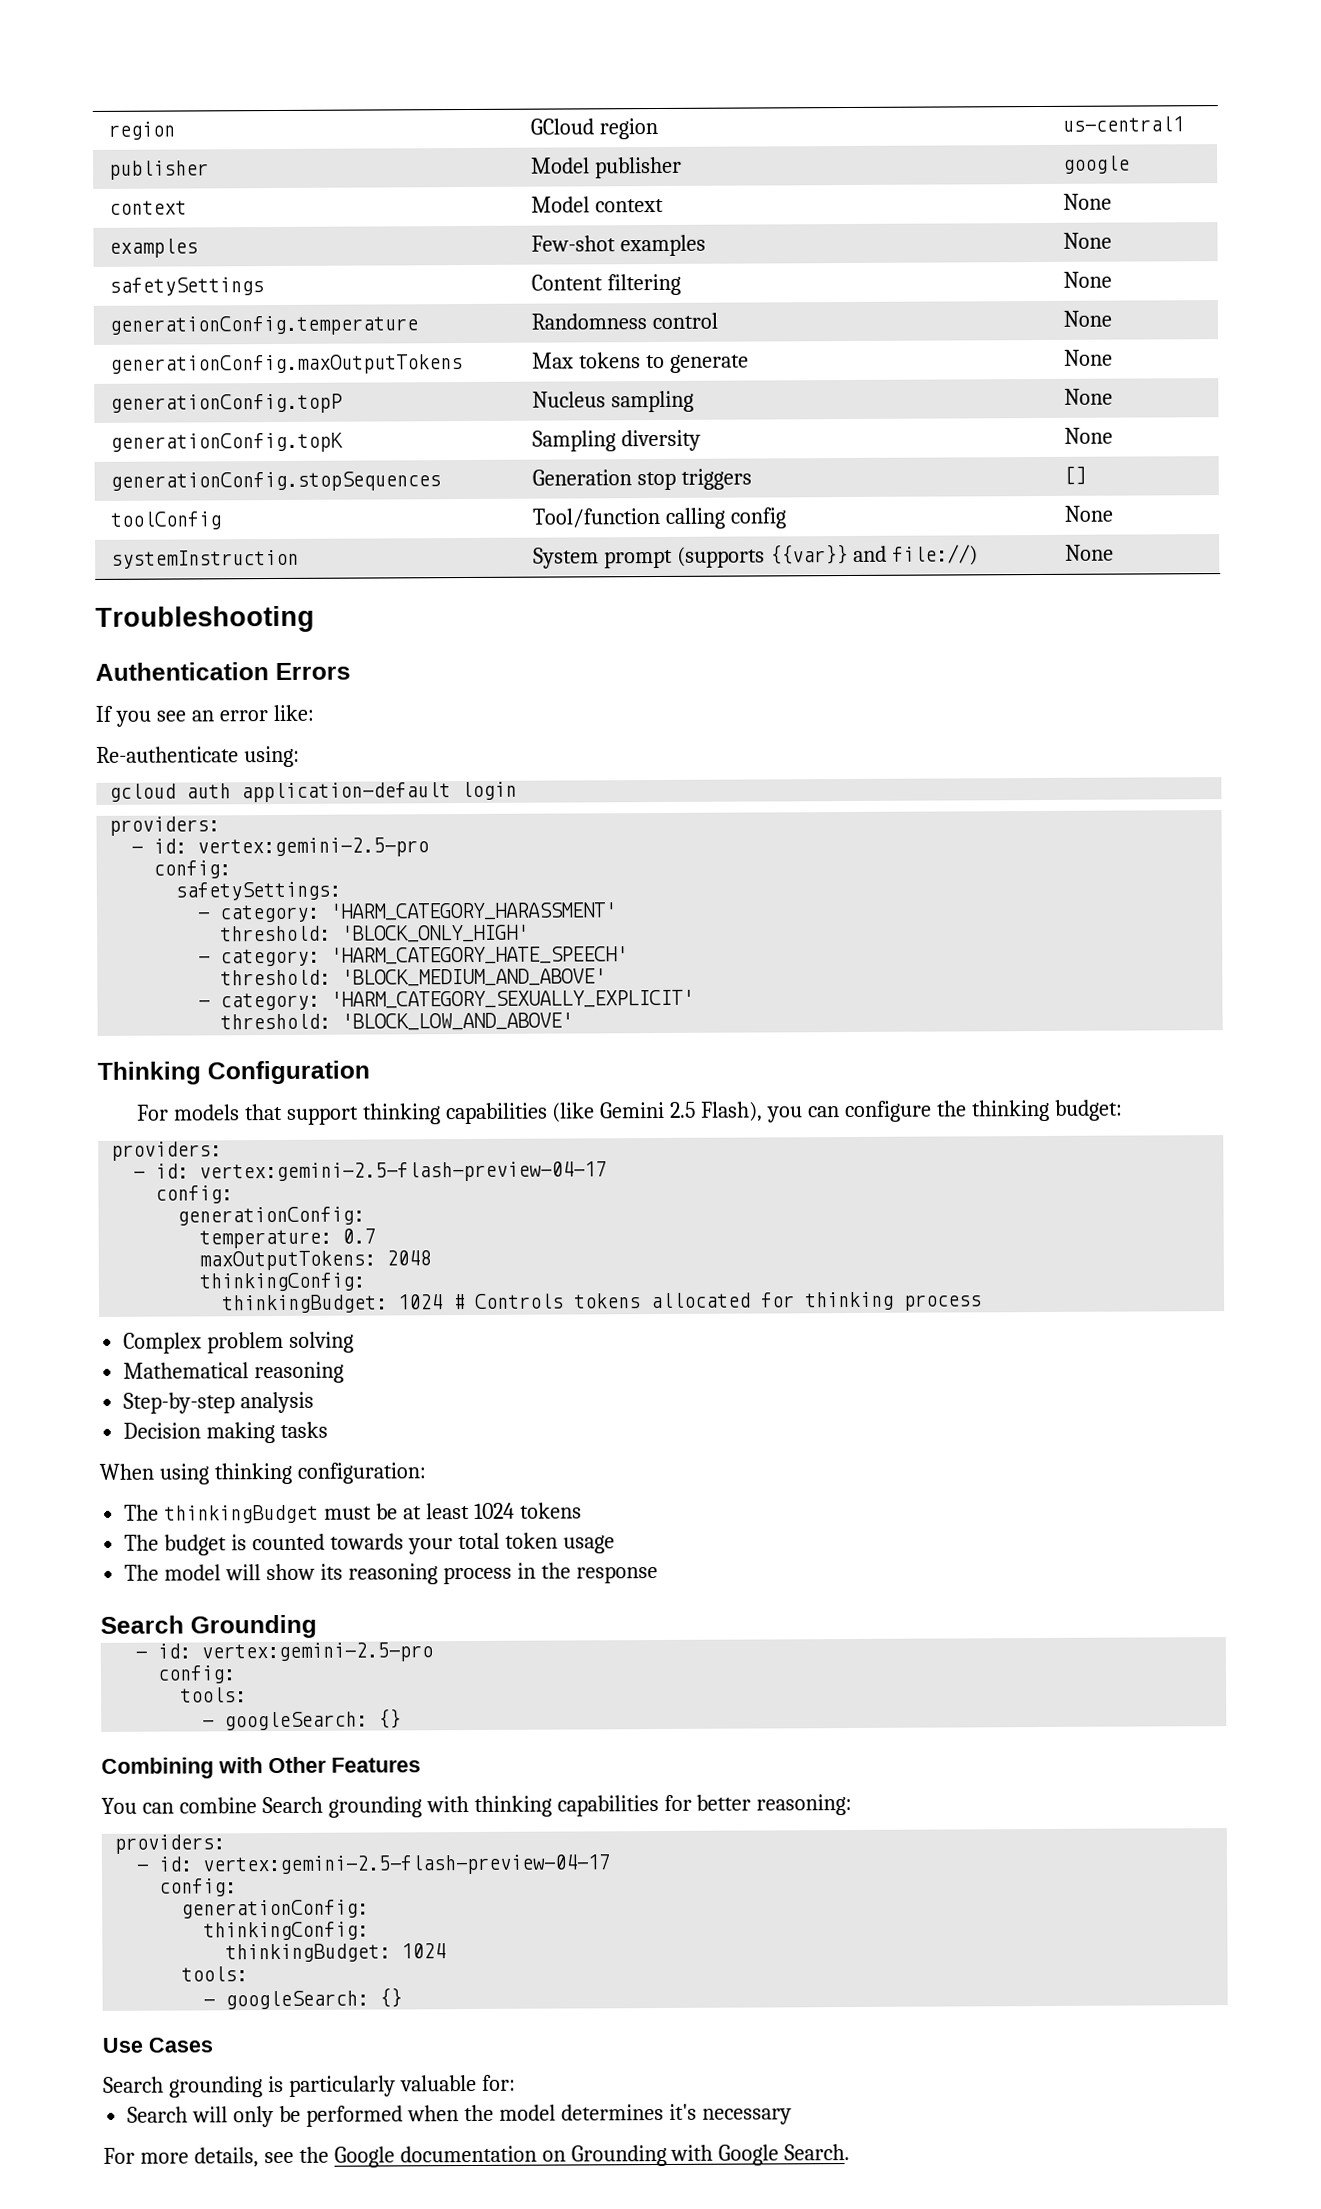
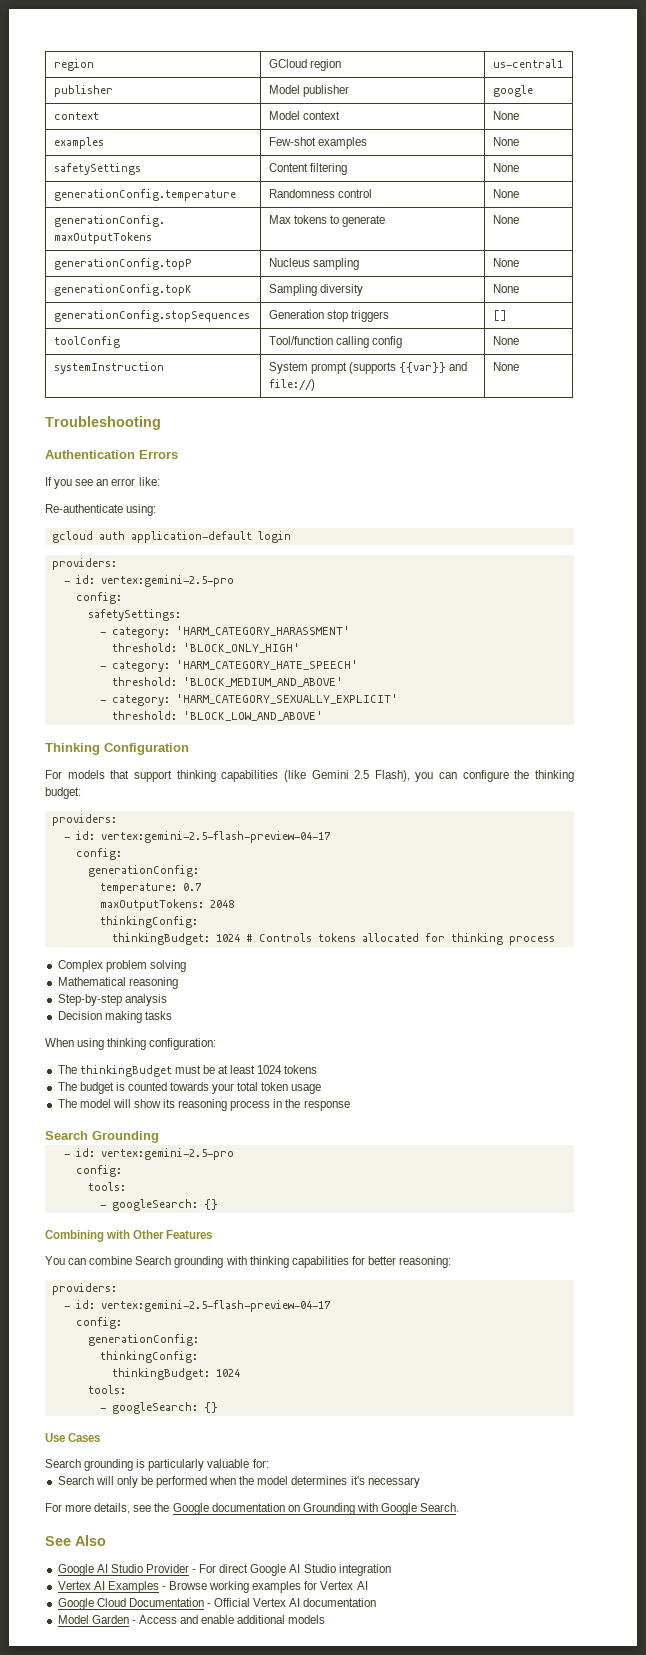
(851, 2152) none -> [45,1535,106,1546] [57,1564,391,1576] [57,1581,368,1593] [57,1598,377,1610] [57,1615,326,1624] // See Also // Google AI Studio Provider - For direct Google AI Studio integration // Vertex AI Examples - Browse working examples for Vertex AI // Google Cloud Documentation - Official Vertex AI documentation // Model Garden - Access and enable additional models

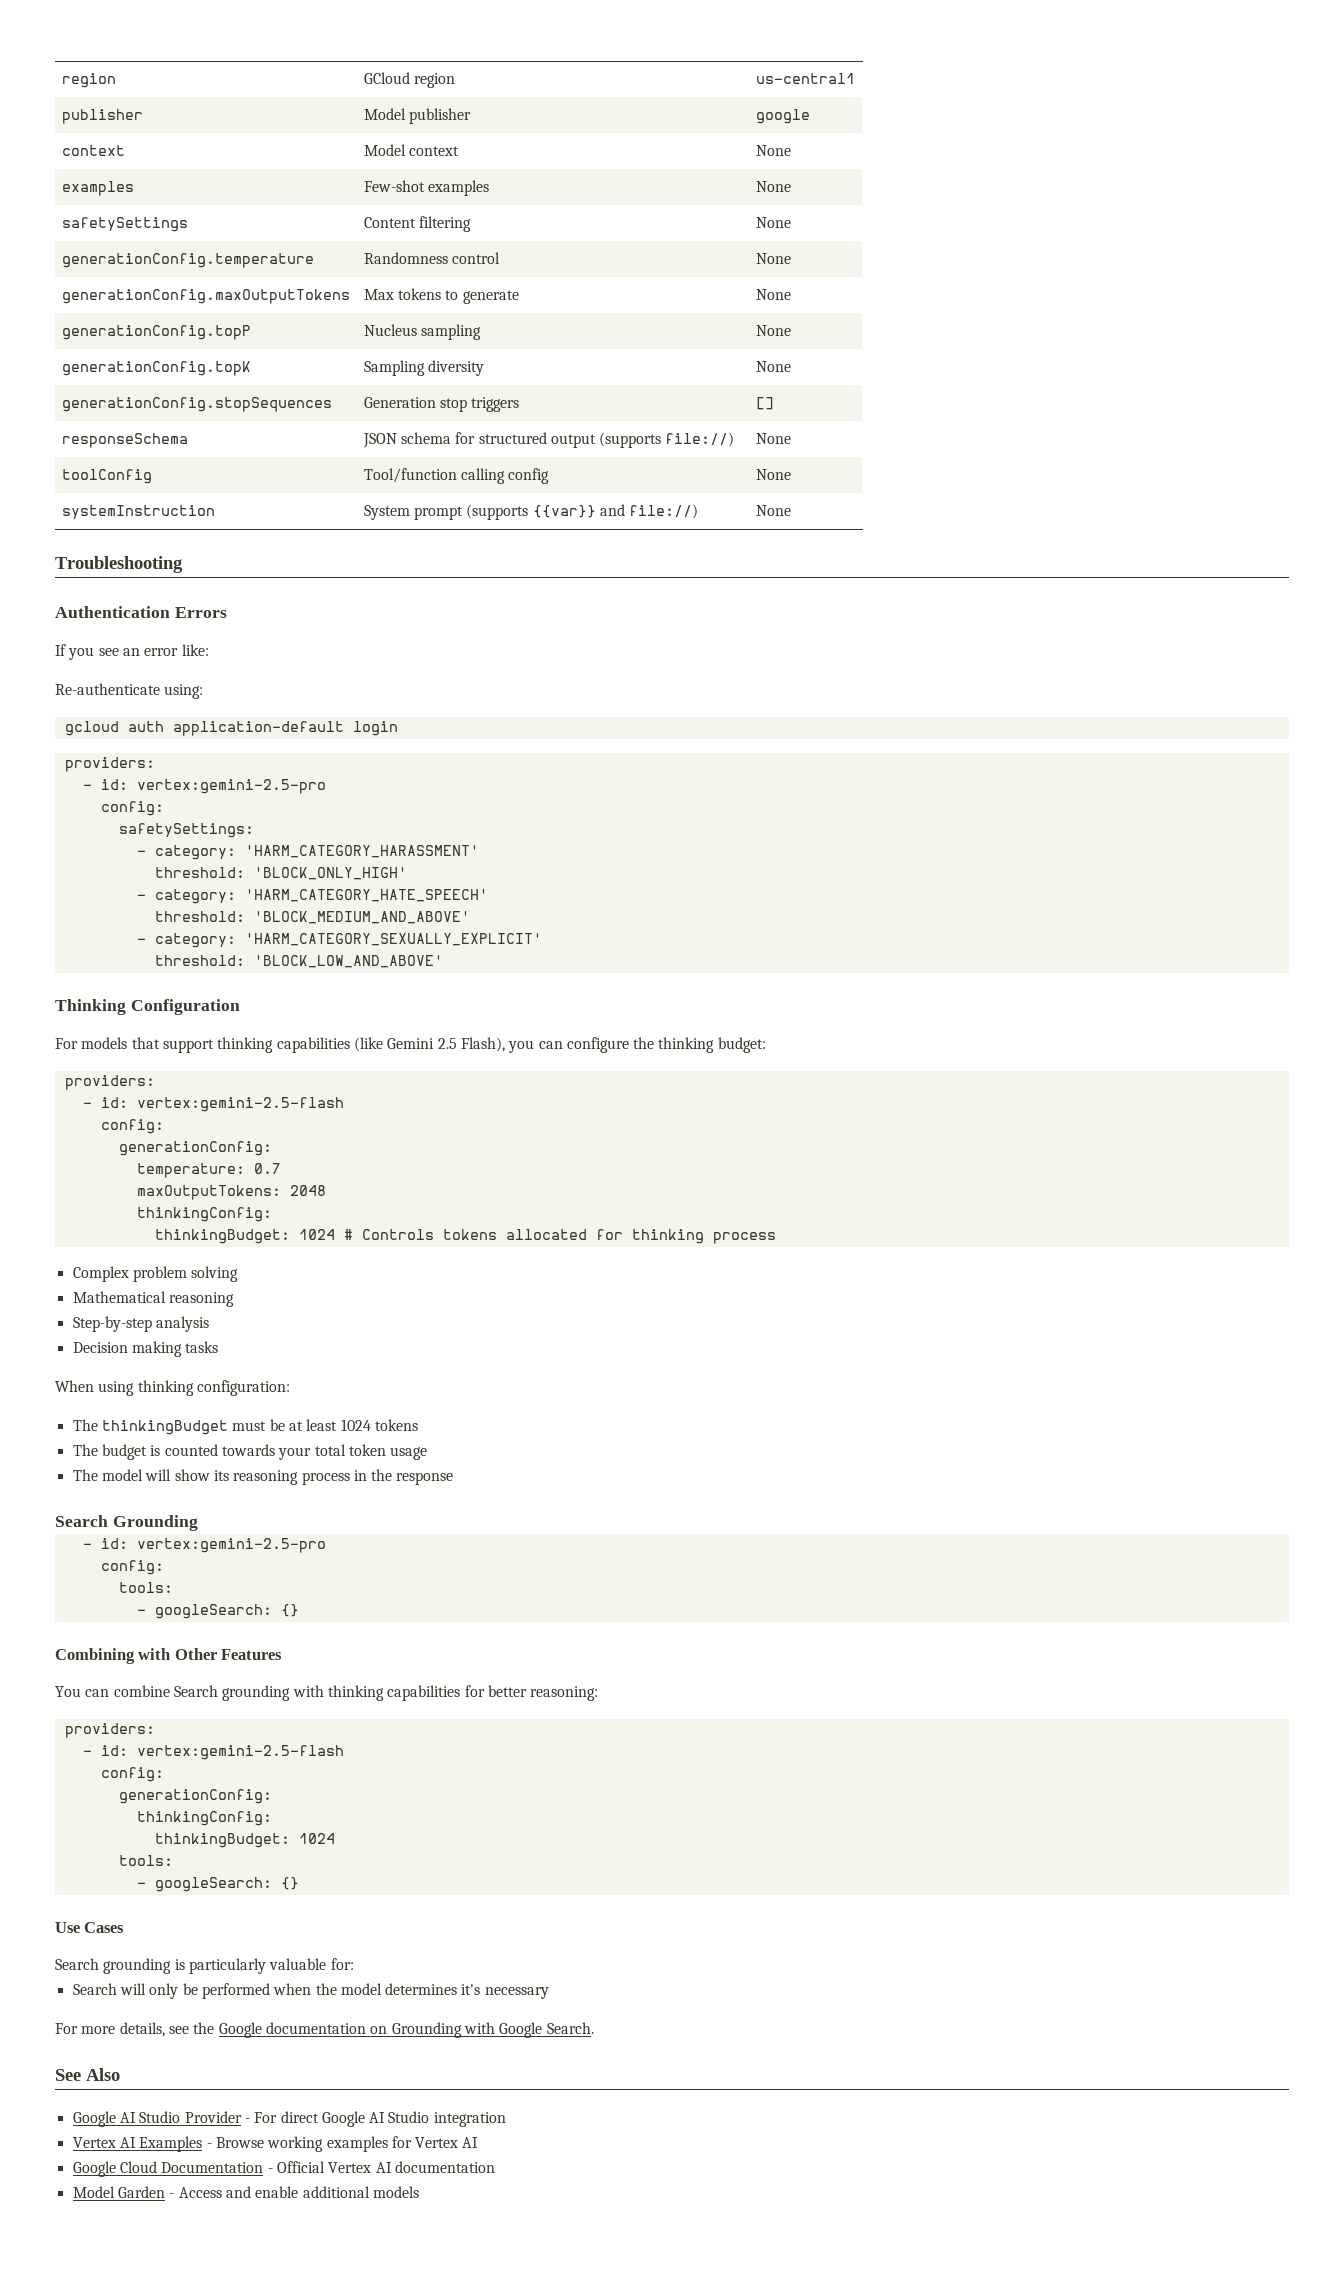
(507, 315) none -> [61,433,188,448] [362,432,735,448] [755,433,791,444] // responseSchema | JSON schema for structured output (supports file://) | None
[100,831,331,843] vertex:gemini-2.5-flash-preview-04-17 -> [136,1097,344,1112] vertex:gemini-2.5-flash
[100,1300,331,1312] vertex:gemini-2.5-flash-preview-04-17 -> [136,1745,344,1760] vertex:gemini-2.5-flash

